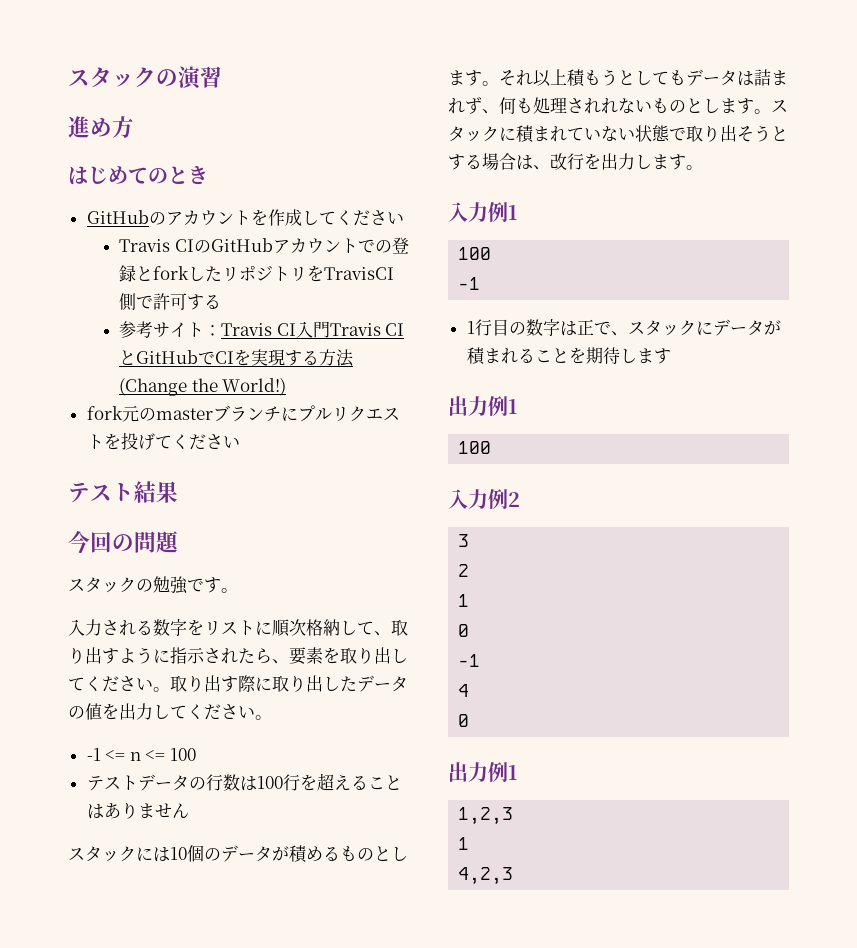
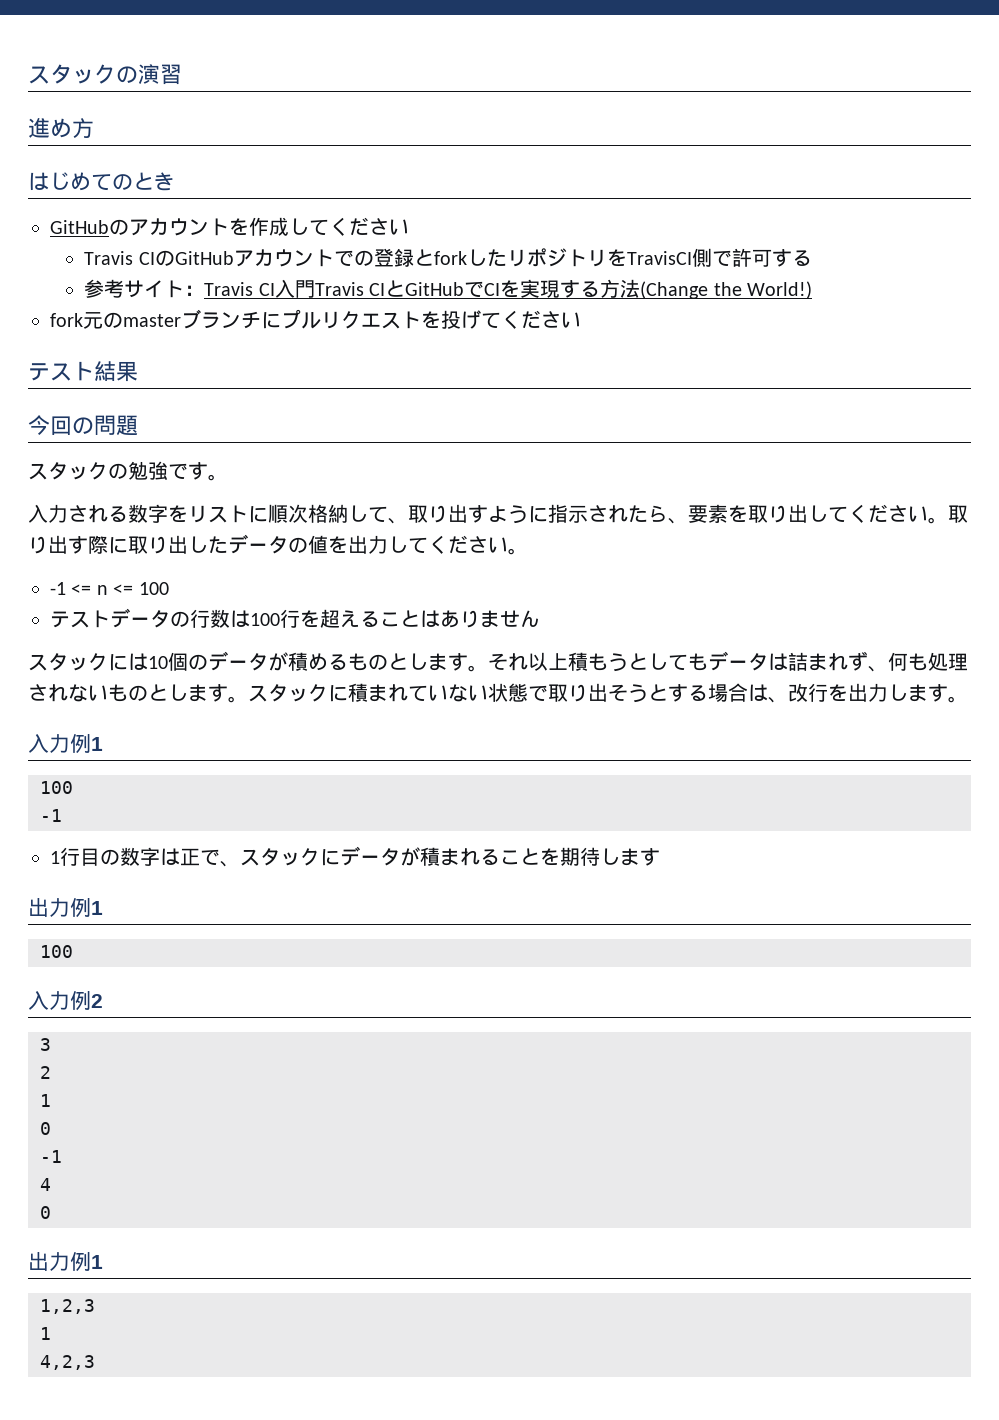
[601,98,618,114] れ -> (68, 693) none

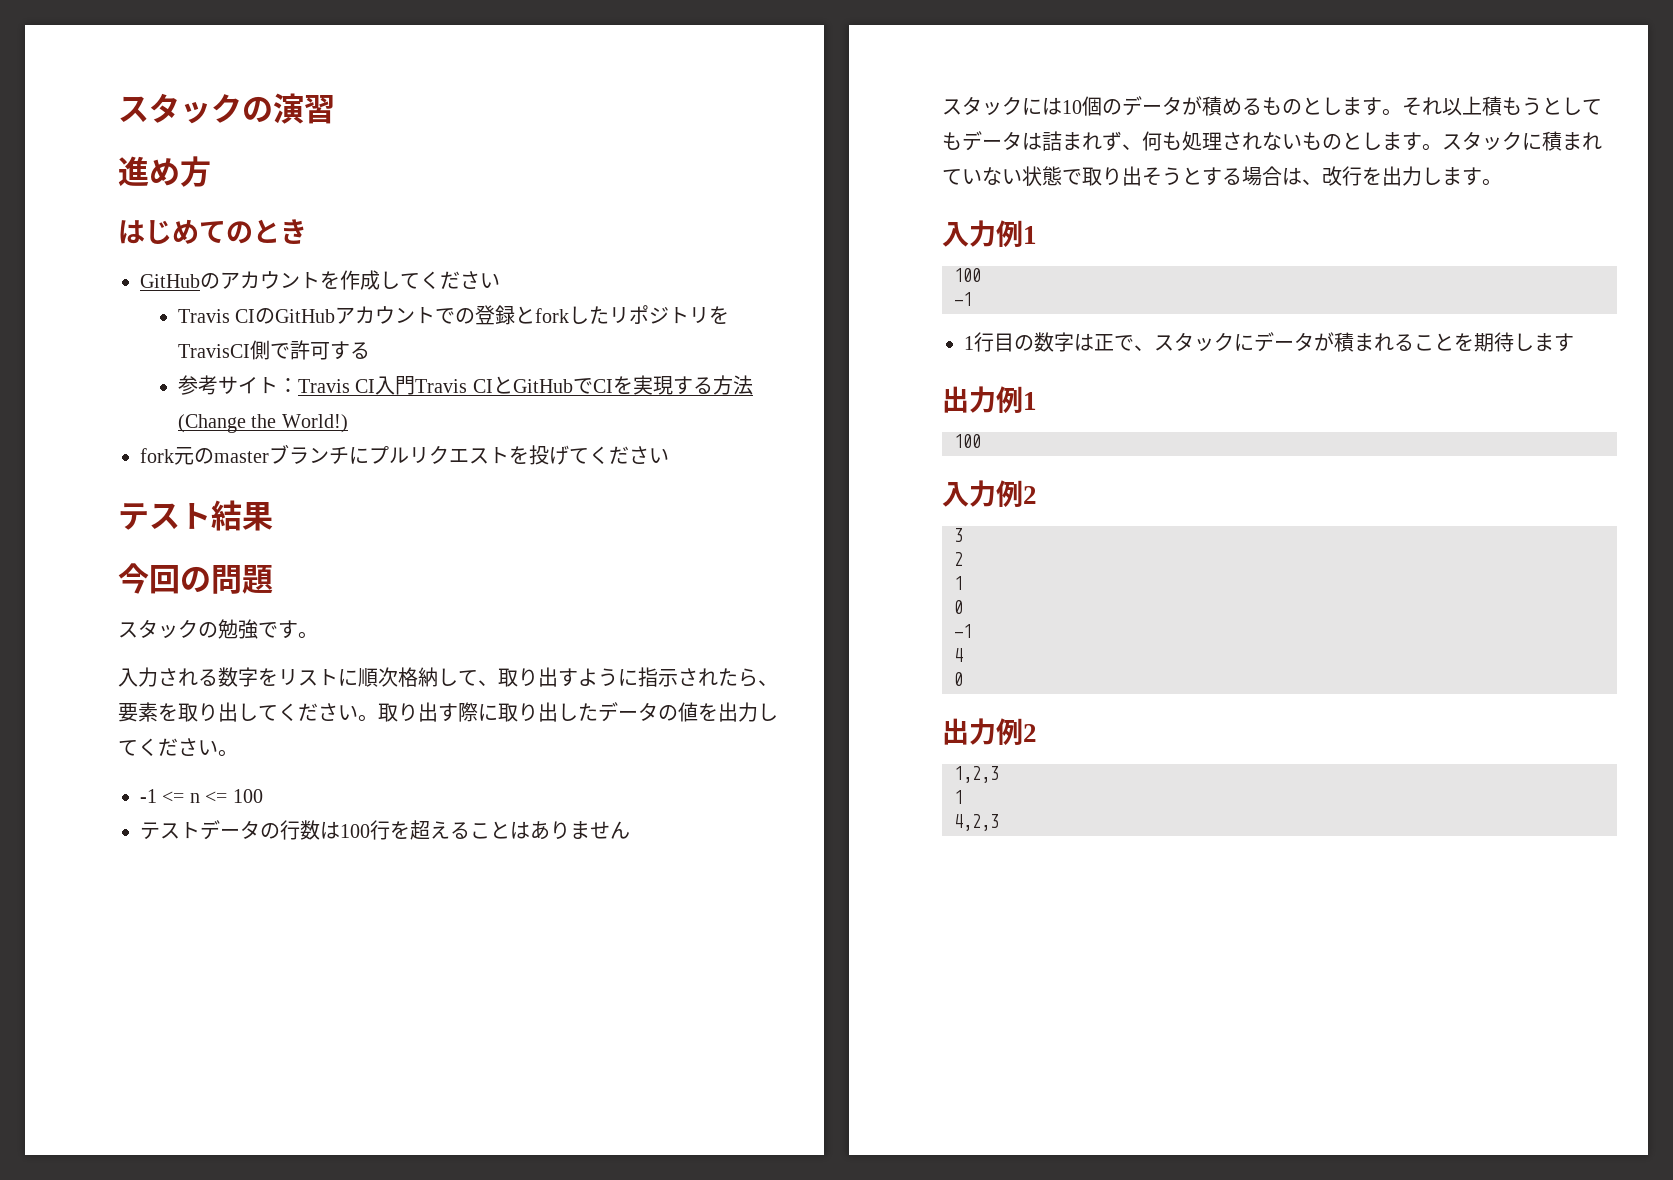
[91,1255,103,1269] 1 -> [1023,724,1037,742] 2

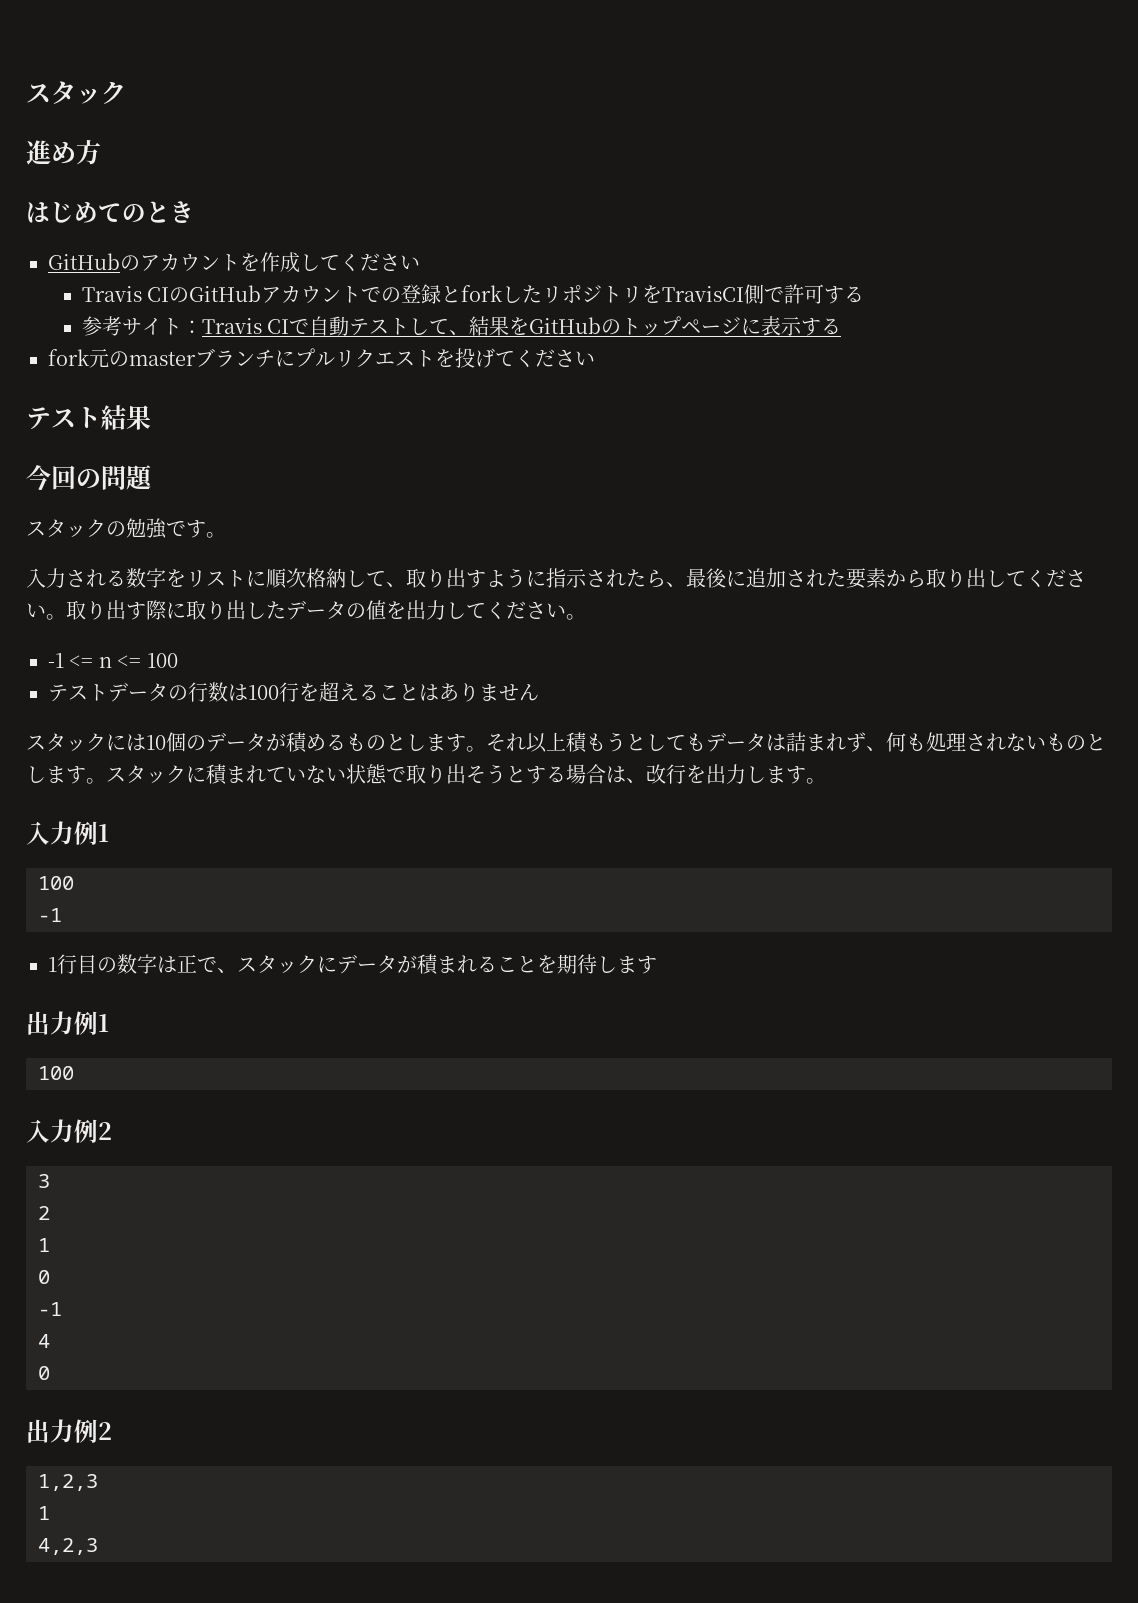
[118,93,335,124] スタックの演習 -> [26,81,126,104] スタック
[375,375,753,395] [177,414,348,433] 入門Travis CIとGitHubでCIを実現する方法(Change the World!) -> [289,316,842,336] で自動テストして、結果をGitHubのトップページに表示する
[118,702,178,722] 要素を -> [686,568,926,589] 最後に追加された要素から

